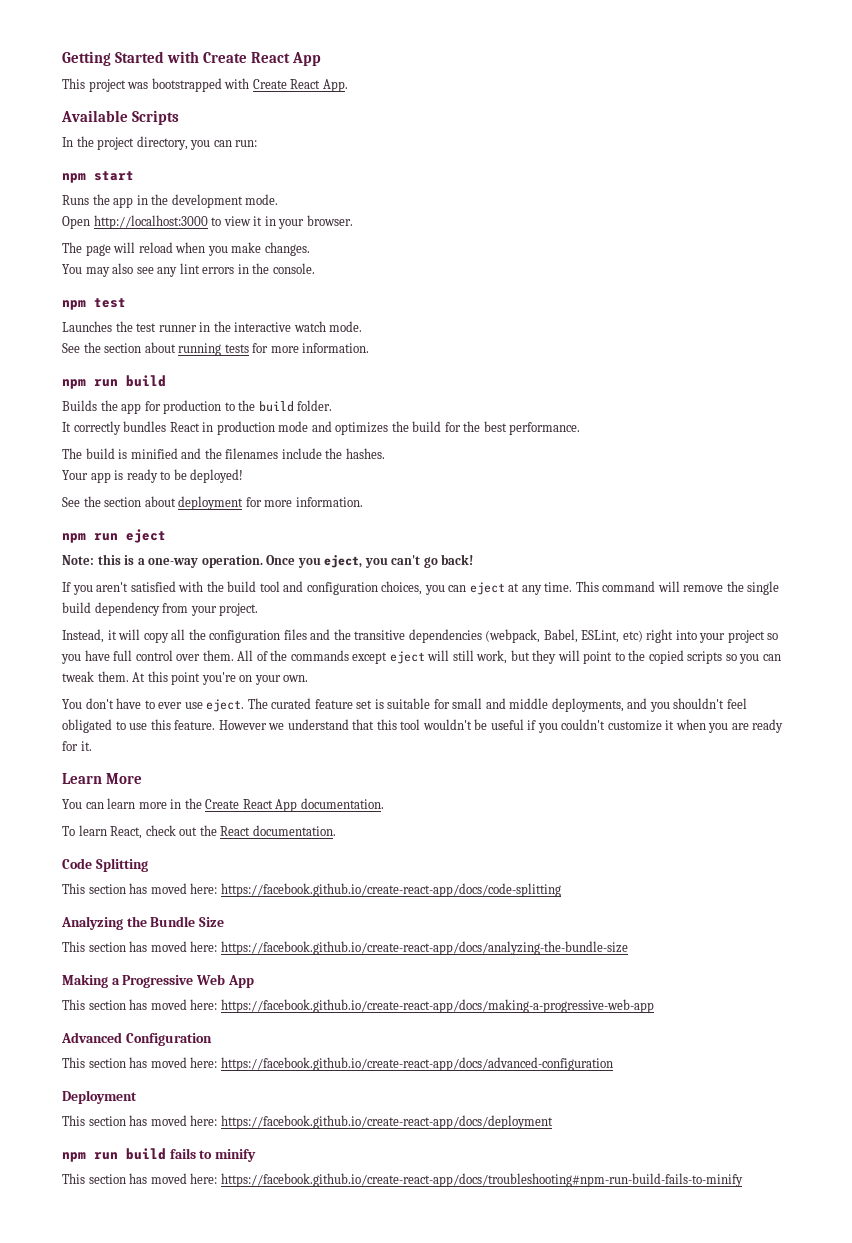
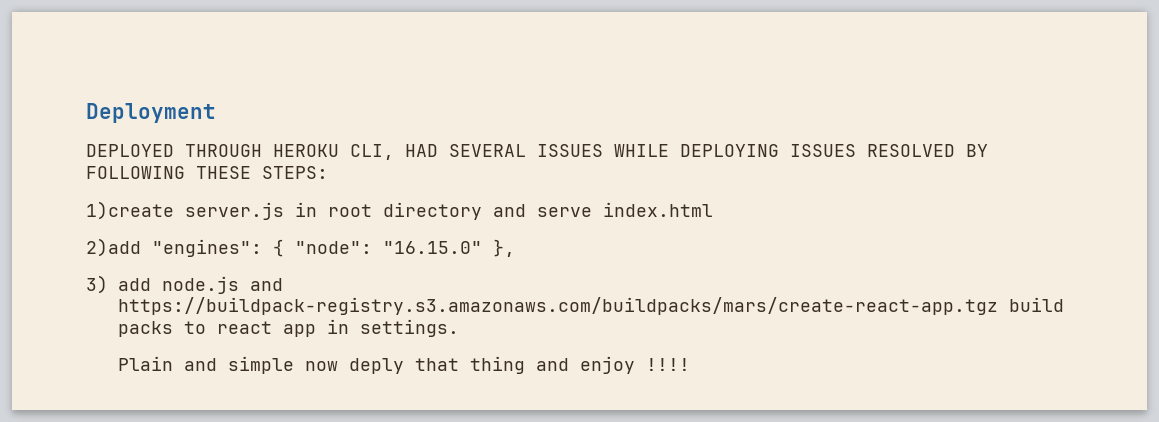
[62,51,322,66] [62,78,348,92] [61,110,179,125] [62,136,258,150] [62,171,134,183] [62,194,279,208] [62,215,353,229] [62,242,310,256] [62,263,315,277] [62,298,126,310] [62,321,363,332] [62,342,370,356] [62,375,166,389] [62,400,333,414] [62,421,581,435] [62,448,385,459] [62,469,244,483] [62,496,363,510] [62,529,166,543] [62,554,474,568] [62,581,780,595] [62,602,259,616] [62,629,779,643] [61,650,781,664] [62,671,309,685] [62,698,747,712] [62,719,784,733] [62,741,92,751] [62,773,142,784] [62,798,384,812] [62,825,336,839] [62,858,148,872] [62,883,561,897] [61,916,224,930] [62,941,628,955] [62,974,254,988] [62,999,654,1013] [61,1032,212,1046] [62,1057,613,1071] [62,1090,137,1104] [62,1115,553,1129] [62,1148,256,1162] [62,1173,743,1187] Getting Started with Create React App // This project was bootstrapped with Create React App. // Available Scripts // In the project directory, you can run: // npm start // Runs the app in the development mode. // Open http://localhost:3000 to view it in your browser. // The page will reload when you make changes. // You may also see any lint errors in the console. // npm test // Launches the test runner in the interactive watch mode. // See the section about running tests for more information. // npm run build // Builds the app for production to the build folder. // It correctly bundles React in production mode and optimizes the build for the best performance. // The build is minified and the filenames include the hashes. // Your app is ready to be deployed! // See the section about deployment for more information. // npm run eject // Note: this is a one-way operation. Once you eject, you can't go back! // If you aren't satisfied with the build tool and configuration choices, you can eject at any time. This command will remove the single build dependency from your project. // Instead, it will copy all the configuration files and the transitive dependencies (webpack, Babel, ESLint, etc) right into your project so you have full control over them. All of the commands except eject will still work, but they will point to the copied scripts so you can tweak them. At this point you're on your own. // You don't have to ever use eject. The curated feature set is suitable for small and middle deployments, and you shouldn't feel obligated to use this feature. However we understand that this tool wouldn't be useful if you couldn't customize it when you are ready for it. // Learn More // You can learn more in the Create React App documentation. // To learn React, check out the React documentation. // Code Splitting // This section has moved here: https://facebook.github.io/create-react-app/docs/code-splitting // Analyzing the Bundle Size // This section has moved here: https://facebook.github.io/create-react-app/docs/analyzing-the-bundle-size // Making a Progressive Web App // This section has moved here: https://facebook.github.io/create-react-app/docs/making-a-progressive-web-app // Advanced Configuration // This section has moved here: https://facebook.github.io/create-react-app/docs/advanced-configuration // Deployment // This section has moved here: https://facebook.github.io/create-react-app/docs/deployment // npm run build fails to minify // This section has moved here: https://facebook.github.io/create-react-app/docs/troubleshooting#npm-run-build-fails-to-minify -> [86,103,216,123] [86,144,988,160] [86,166,328,179] [86,201,713,220] [86,238,515,257] [86,275,283,294] [117,297,1064,315] [117,319,459,337] [117,356,690,374] Deployment // DEPLOYED THROUGH HEROKU CLI, HAD SEVERAL ISSUES WHILE DEPLOYING ISSUES RESOLVED BY FOLLOWING THESE STEPS: // 1)create server.js in root directory and serve index.html // 2)add "engines": { "node": "16.15.0" }, // 3) add node.js and https://buildpack-registry.s3.amazonaws.com/buildpacks/mars/create-react-app.tgz build packs to react app in settings. // Plain and simple now deply that thing and enjoy !!!!

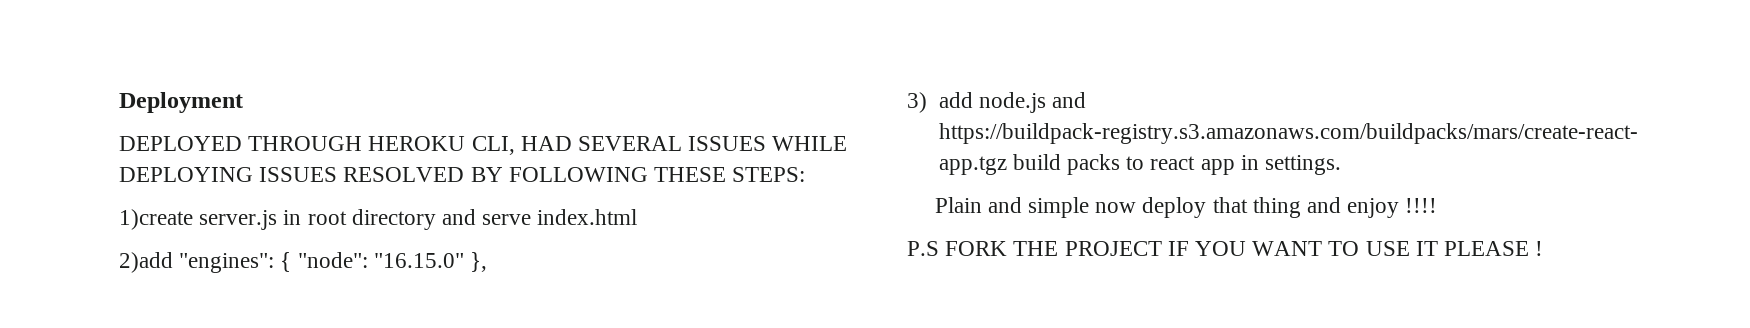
[348,358,404,374] deply -> [1142,197,1207,218] deploy
(690, 364) none -> [907,241,1544,256] // P.S FORK THE PROJECT IF YOU WANT TO USE IT PLEASE !

